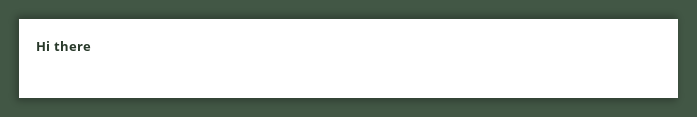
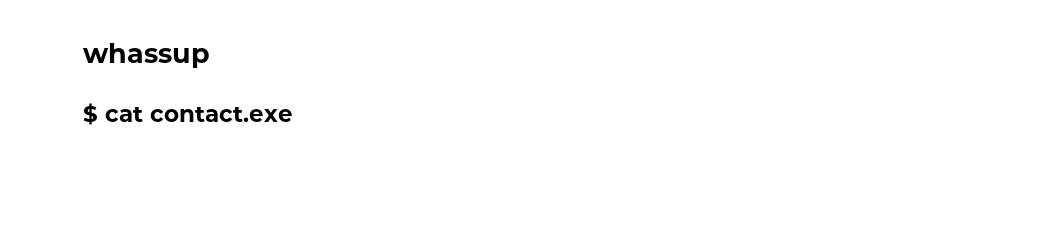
[36,41,91,51] Hi there -> [83,43,210,68] [83,103,293,125] whassup // $ cat contact.exe

